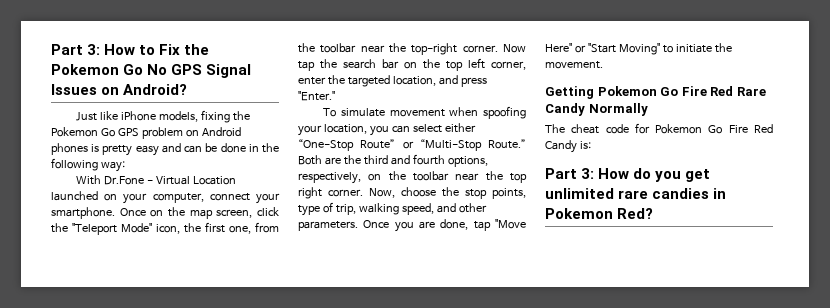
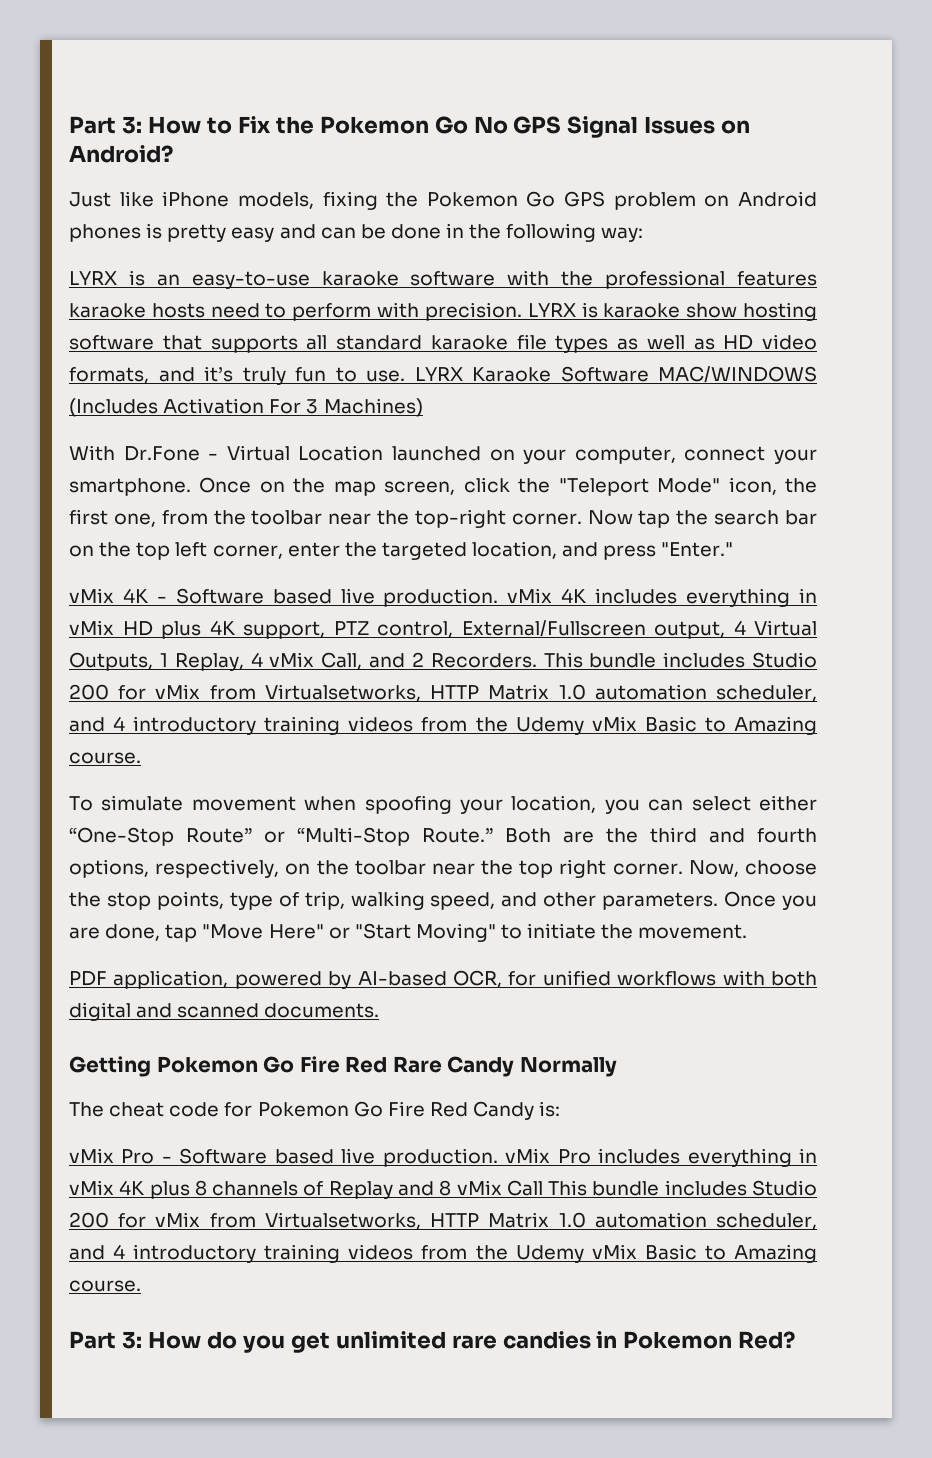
(125, 166) none -> [69,270,818,289] [69,302,818,321] [69,334,817,353] [69,366,817,385] [69,398,423,417] // LYRX is an easy-to-use karaoke software with the professional features karaoke hosts need to perform with precision. LYRX is karaoke show hosting software that supports all standard karaoke file types as well as HD video formats, and it’s truly fun to use. LYRX Karaoke Software MAC/WINDOWS (Includes Activation For 3 Machines)
(335, 96) none -> [69,588,817,607] [69,620,817,639] [69,652,818,671] [69,684,817,702] [69,716,818,735] [69,752,141,764] // vMix 4K - Software based live production. vMix 4K includes everything in vMix HD plus 4K support, PTZ control, External/Fullscreen output, 4 Virtual Outputs, 1 Replay, 4 vMix Call, and 2 Recorders. This bundle includes Studio 200 for vMix from Virtualsetworks, HTTP Matrix 1.0 automation scheduler, and 4 introductory training videos from the Udemy vMix Basic to Amazing course.
(603, 65) none -> [69,970,817,989] [69,1002,380,1021] // PDF application, powered by AI-based OCR, for unified workflows with both digital and scanned documents.
(591, 145) none -> [69,1148,818,1167] [69,1180,818,1199] [69,1212,817,1230] [69,1244,818,1263] [69,1280,141,1292] // vMix Pro - Software based live production. vMix Pro includes everything in vMix 4K plus 8 channels of Replay and 8 vMix Call This bundle includes Studio 200 for vMix from Virtualsetworks, HTTP Matrix 1.0 automation scheduler, and 4 introductory training videos from the Udemy vMix Basic to Amazing course.

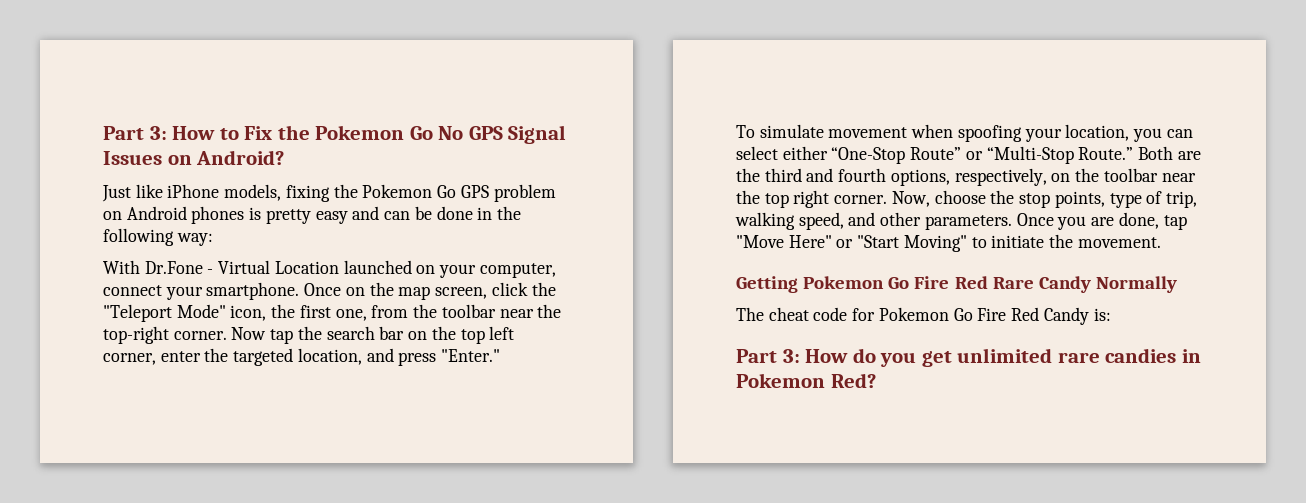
[69,270,818,289] [69,302,818,321] [69,334,817,353] [69,366,817,385] [69,398,423,417] // LYRX is an easy-to-use karaoke software with the professional features karaoke hosts need to perform with precision. LYRX is karaoke show hosting software that supports all standard karaoke file types as well as HD video formats, and it’s truly fun to use. LYRX Karaoke Software MAC/WINDOWS (Includes Activation For 3 Machines) -> (213, 239) none
[69,588,817,607] [69,620,817,639] [69,652,818,671] [69,684,817,702] [69,716,818,735] [69,752,141,764] // vMix 4K - Software based live production. vMix 4K includes everything in vMix HD plus 4K support, PTZ control, External/Fullscreen output, 4 Virtual Outputs, 1 Replay, 4 vMix Call, and 2 Recorders. This bundle includes Studio 200 for vMix from Virtualsetworks, HTTP Matrix 1.0 automation scheduler, and 4 introductory training videos from the Udemy vMix Basic to Amazing course. -> (501, 355) none
[69,970,817,989] [69,1002,380,1021] // PDF application, powered by AI-based OCR, for unified workflows with both digital and scanned documents. -> (1161, 242) none
[69,1148,818,1167] [69,1180,818,1199] [69,1212,817,1230] [69,1244,818,1263] [69,1280,141,1292] // vMix Pro - Software based live production. vMix Pro includes everything in vMix 4K plus 8 channels of Replay and 8 vMix Call This bundle includes Studio 200 for vMix from Virtualsetworks, HTTP Matrix 1.0 automation scheduler, and 4 introductory training videos from the Udemy vMix Basic to Amazing course. -> (1111, 314) none

